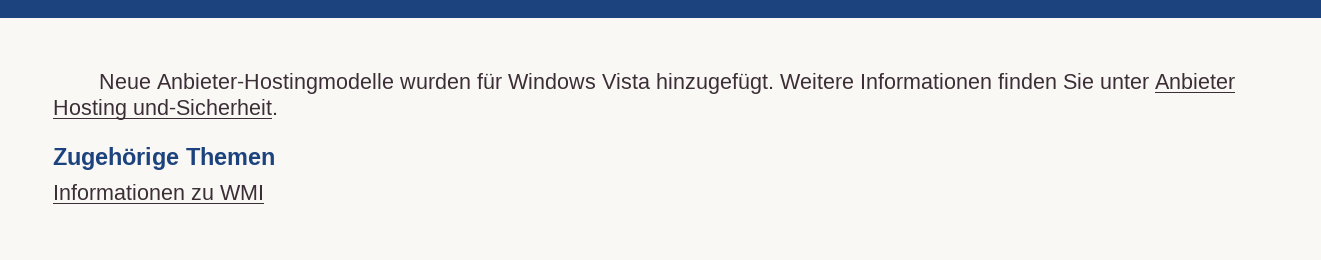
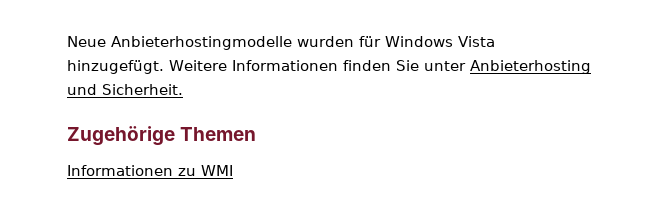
[157,73,395,94] Anbieter-Hostingmodelle -> [111,36,292,50] Anbieterhostingmodelle
[1155,73,1236,89] [53,99,278,120] Anbieter Hosting und-Sicherheit. -> [469,60,591,74] [67,84,183,95] Anbieterhosting und Sicherheit.

